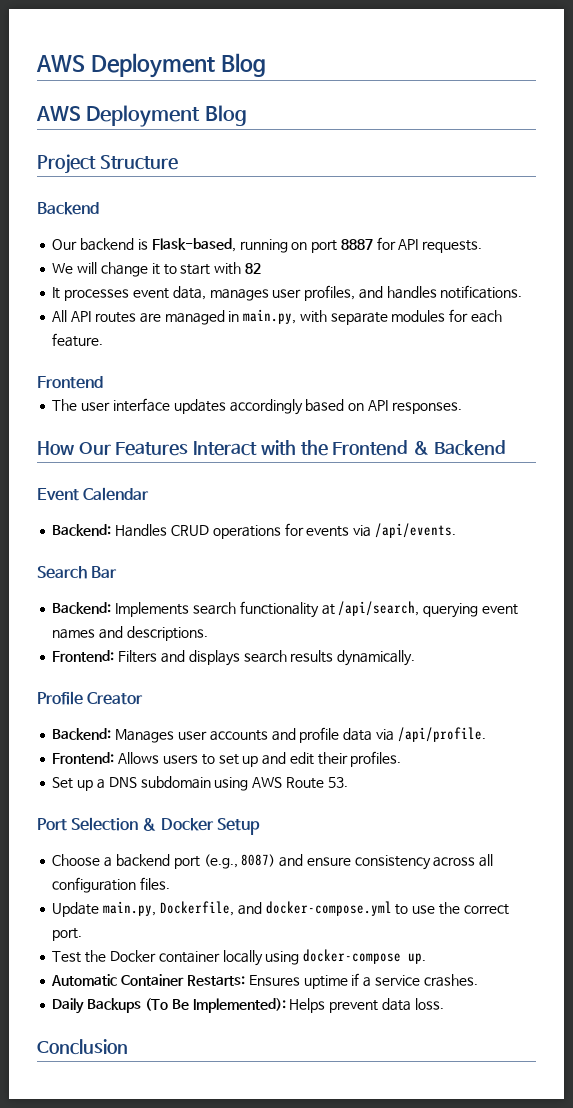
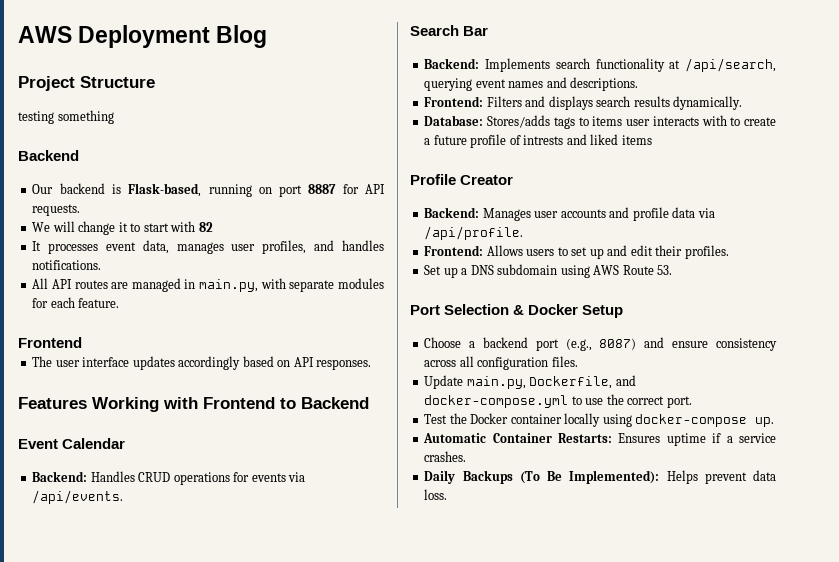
[36,53,266,78] [36,105,247,127] AWS Deployment Blog // AWS Deployment Blog -> [18,25,268,48] AWS Deployment Blog
(178, 162) none -> [18,110,114,124] // testing something
[37,440,430,456] How Our Features Interact with the Frontend & -> [18,397,296,412] Features Working with Frontend to
(416, 658) none -> [424,115,776,129] [424,134,652,148] // Database: Stores/adds tags to items user interacts with to create a future profile of intrests and liked items
[37,1039,128,1055] // Conclusion -> (448, 494) none

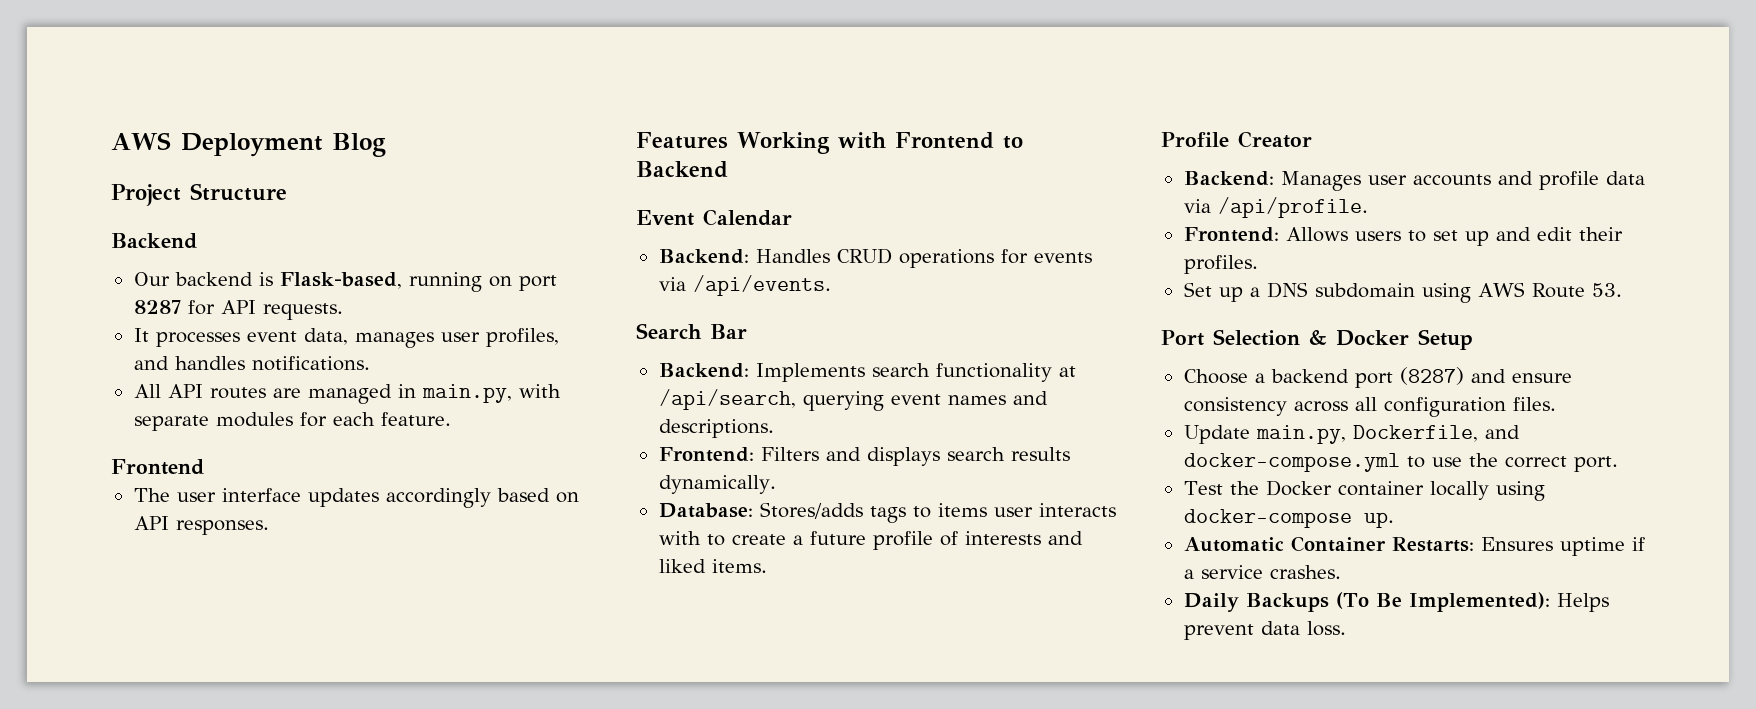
[18,110,114,124] // testing something -> (287, 192) none
[308,184,337,194] 8887 -> [133,300,181,314] 8287
[32,221,213,235] // We will change it to start with 82 -> (343, 311) none
[523,135,564,145] intrests -> [964,531,1041,545] interests
[621,135,652,145] items -> [711,559,767,573] items.
[565,338,637,351] (e.g., 8087) -> [1399,367,1464,385] (8287)

